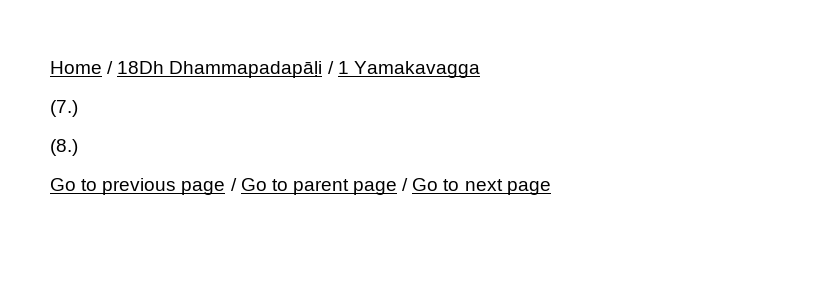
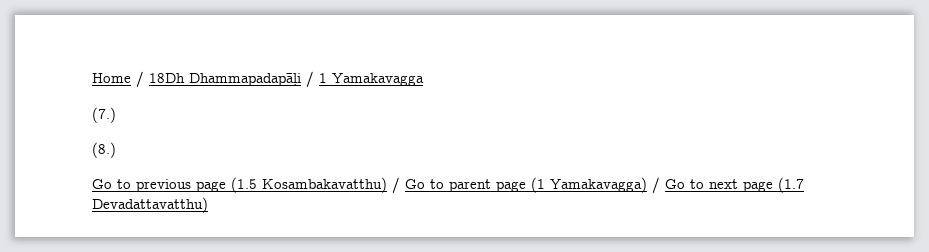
(226, 188) none -> [231,177,387,193] (1.5 Kosambakavatthu)
(398, 188) none -> [531,177,647,193] (1 Yamakavagga)
(551, 188) none -> [778,177,804,193] [92,197,208,213] (1.7 Devadattavatthu)

